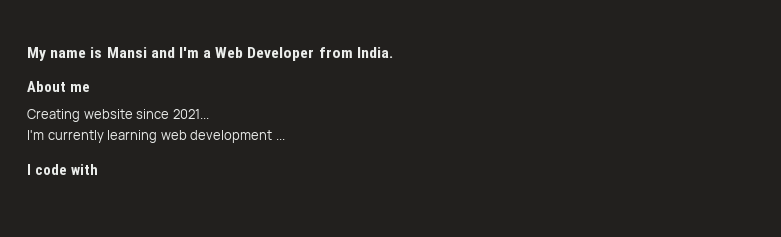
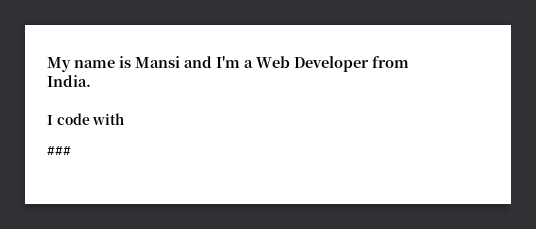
[27,81,90,92] [27,109,209,122] [27,130,285,143] // About me // Creating website since 2021... // I'm currently learning web development ... -> (91, 81) none
(98, 169) none -> [47,146,71,155] // ###

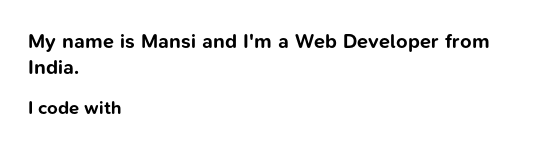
[47,146,71,155] // ### -> (121, 107) none

